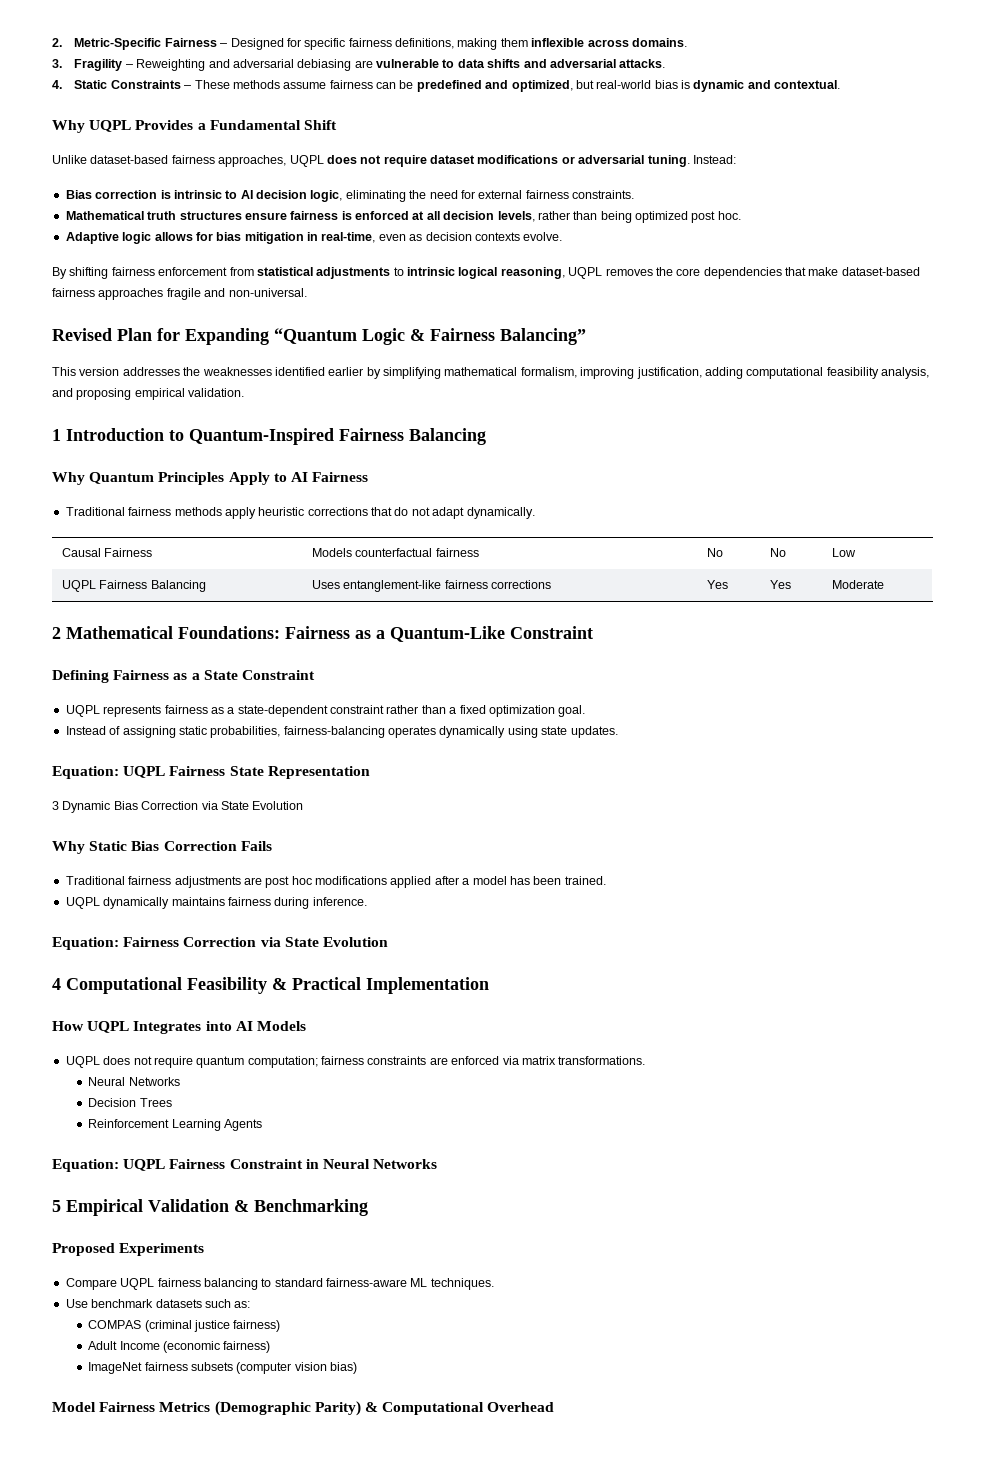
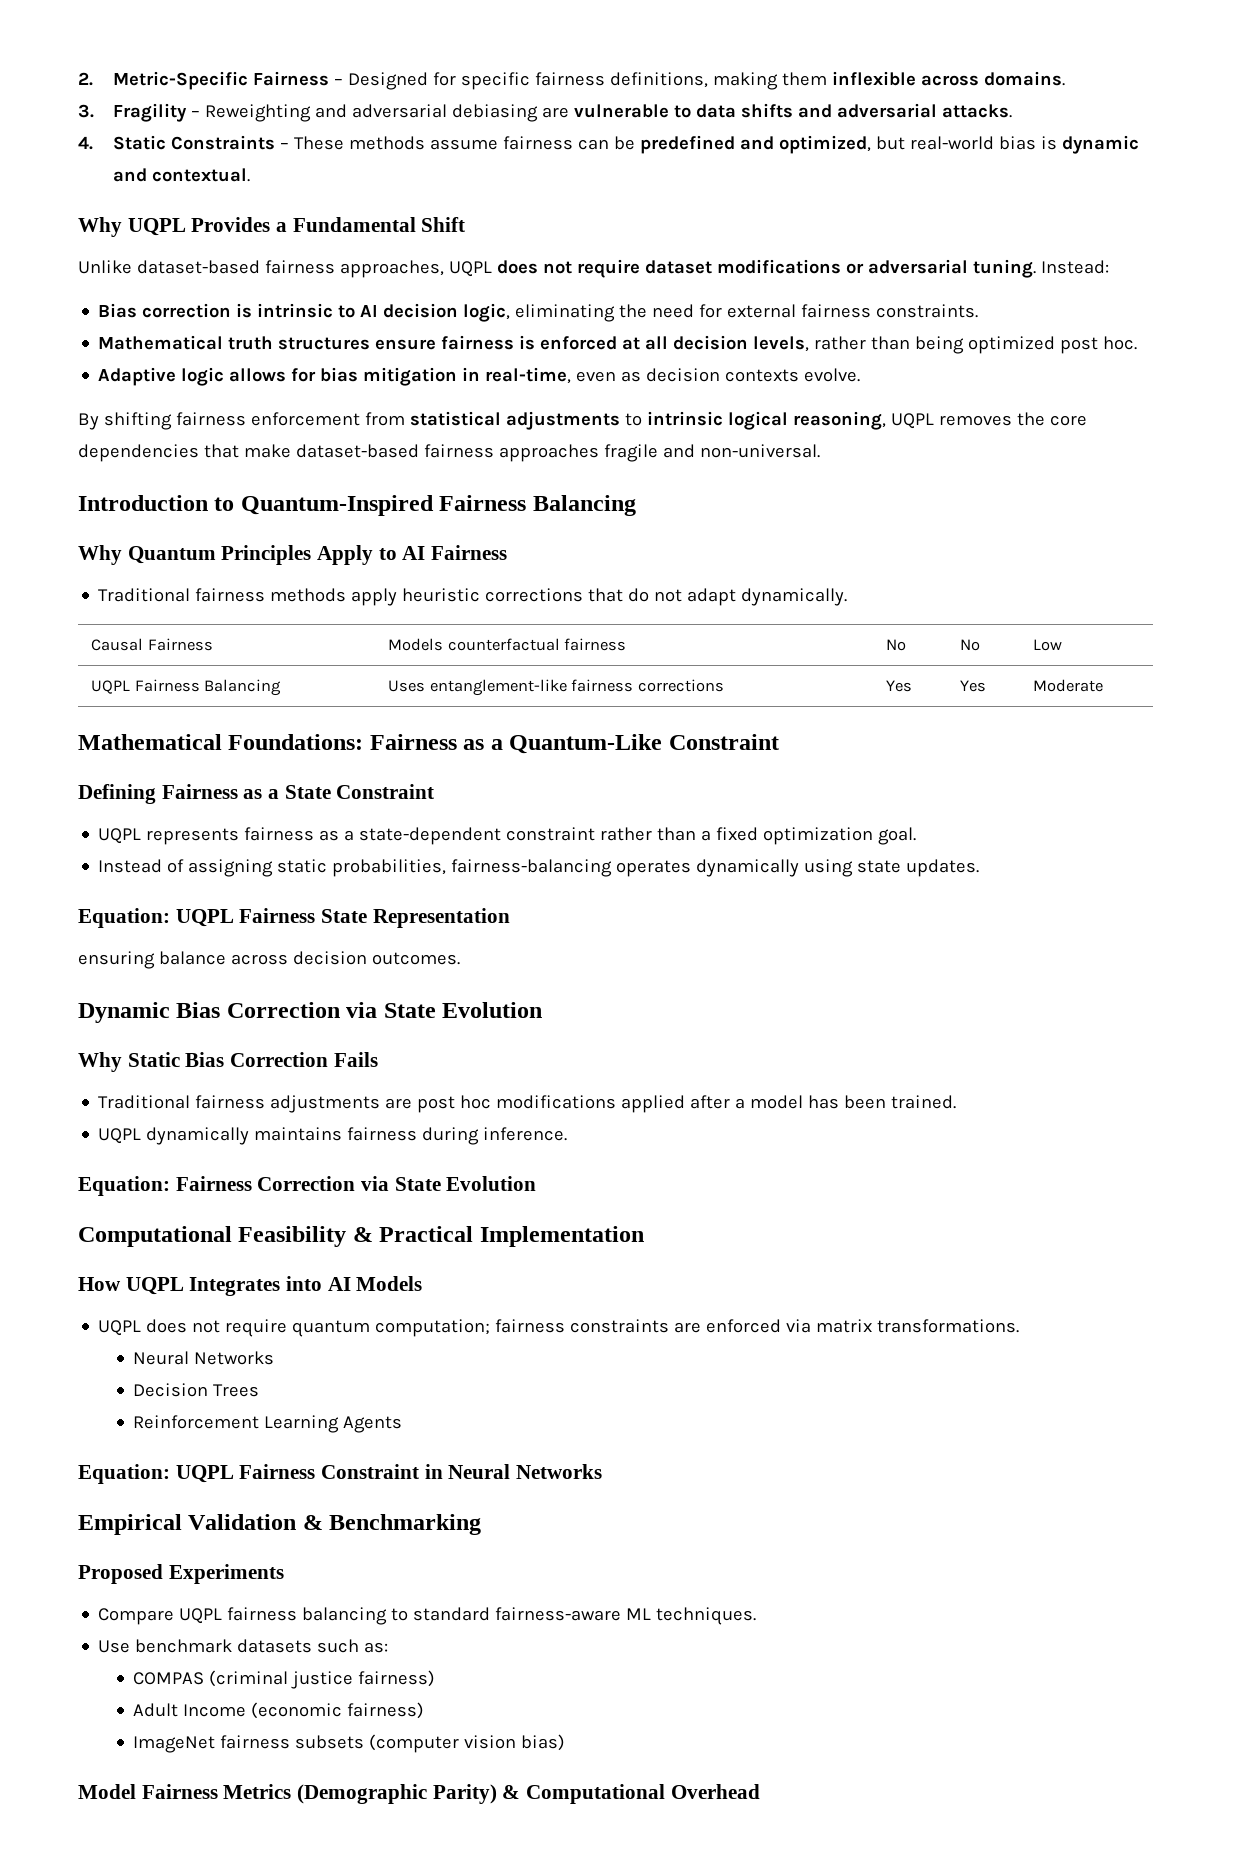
[52,328,586,345] [52,367,929,379] [52,388,245,400] [52,429,61,441] Revised Plan for Expanding “Quantum Logic & Fairness Balancing” // This version addresses the weaknesses identified earlier by simplifying mathematical formalism, improving justification, adding computational feasibility analysis, and proposing empirical validation. // 1 -> (820, 451) none
[52,627,61,639] 2 -> (1104, 685) none
[52,801,59,810] 3 -> [78,951,460,969] ensuring balance across decision outcomes. //
[52,978,61,990] 4 -> (537, 1183) none
[52,1200,61,1212] 5 -> (603, 1471) none

